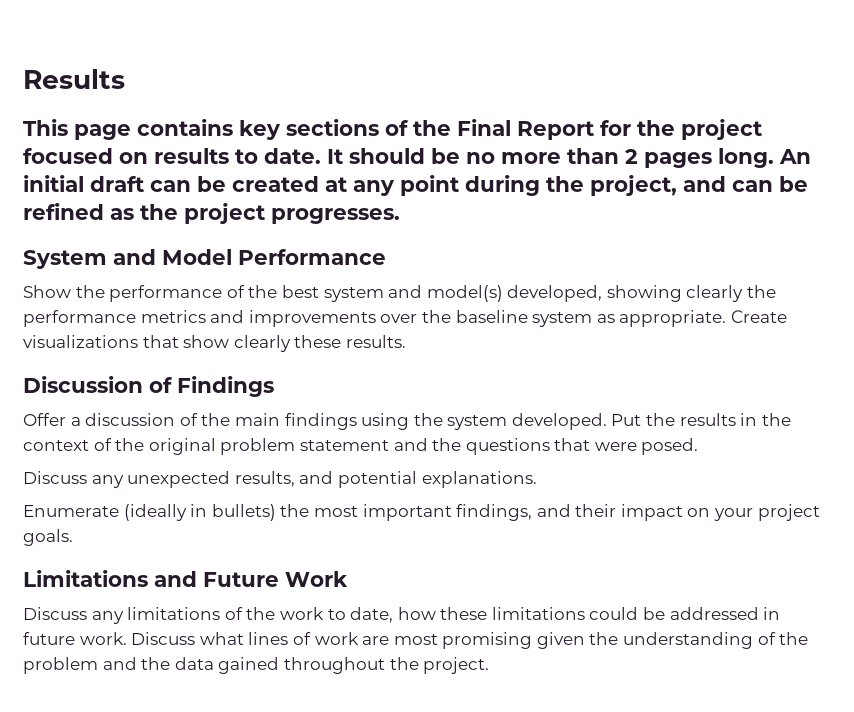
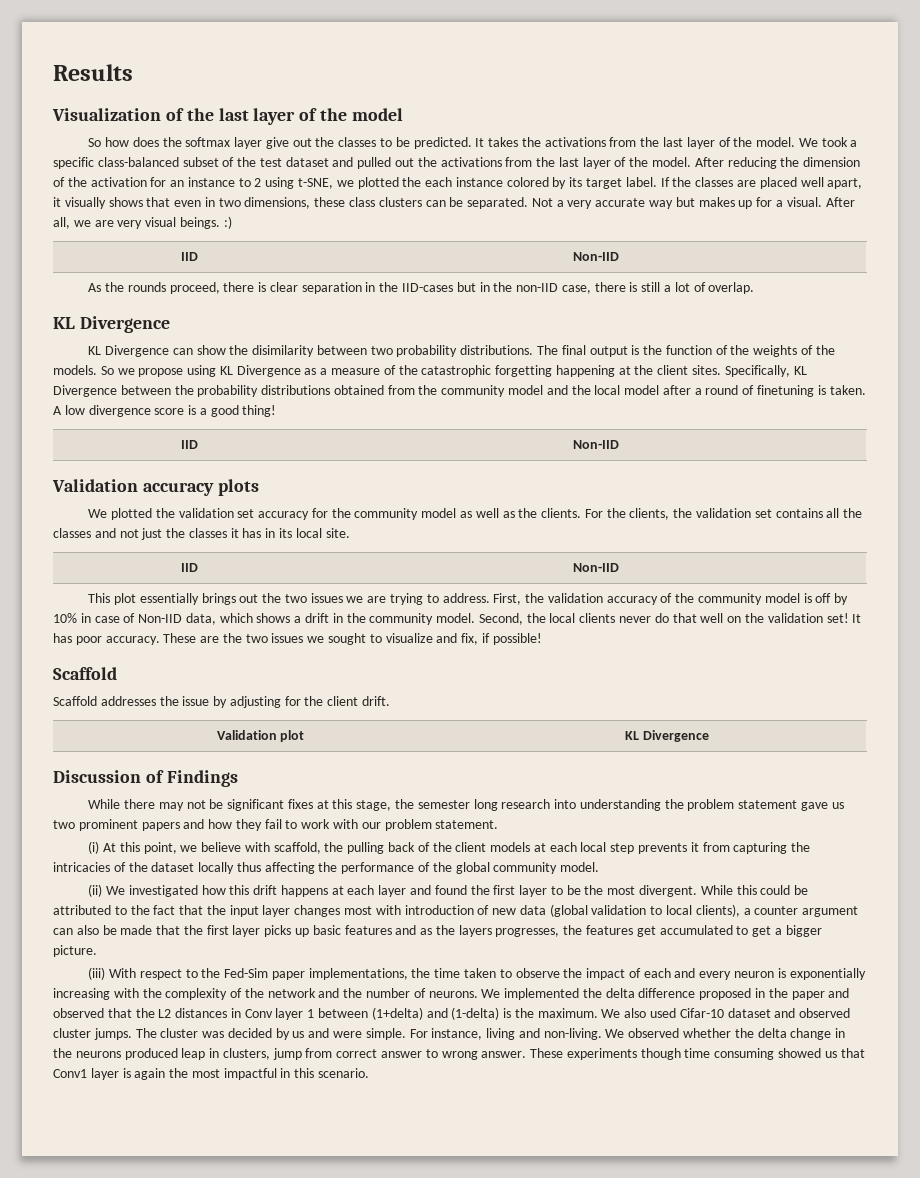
[23,119,762,140] [23,148,811,168] [23,175,808,196] [23,203,400,224] [23,249,386,269] [23,285,777,302] [23,310,787,327] [23,335,406,352] [23,376,274,397] [23,413,791,430] [23,438,699,455] [23,471,537,488] [23,504,820,521] [23,529,73,546] [23,570,348,587] [23,607,781,624] [23,632,809,649] [23,657,490,674] This page contains key sections of the Final Report for the project focused on results to date. It should be no more than 2 pages long. An initial draft can be created at any point during the project, and can be refined as the project progresses. // System and Model Performance // Show the performance of the best system and model(s) developed, showing clearly the performance metrics and improvements over the baseline system as appropriate. Create visualizations that show clearly these results. // Discussion of Findings // Offer a discussion of the main findings using the system developed. Put the results in the context of the original problem statement and the questions that were posed. // Discuss any unexpected results, and potential explanations. // Enumerate (ideally in bullets) the most important findings, and their impact on your project goals. // Limitations and Future Work // Discuss any limitations of the work to date, how these limitations could be addressed in future work. Discuss what lines of work are most promising given the understanding of the problem and the data gained throughout the project. -> [52,108,404,125] [88,137,858,149] [53,157,861,169] [53,177,863,189] [53,197,855,209] [53,216,232,229] [181,252,198,261] [573,252,619,261] [88,282,755,294] [53,316,170,333] [88,345,835,357] [53,365,807,377] [53,385,866,397] [53,405,277,417] [181,440,198,449] [573,440,619,449] [52,479,259,496] [88,508,863,520] [53,528,350,540] [181,563,198,572] [573,563,619,572] [88,593,849,605] [53,613,862,625] [53,633,542,645] [53,667,117,680] [53,696,391,708] [216,730,305,742] [625,730,709,742] [53,770,238,787] [88,799,844,811] [53,819,499,831] [88,841,811,854] [53,862,600,874] [88,884,809,897] [53,904,859,917] [53,925,822,937] [53,945,97,957] [88,967,866,980] [53,988,850,1000] [53,1007,851,1020] [53,1028,846,1040] [53,1048,865,1060] [53,1068,370,1080] Visualization of the last layer of the model // So how does the softmax layer give out the classes to be predicted. It takes the activations from the last layer of the model. We took a specific class-balanced subset of the test dataset and pulled out the activations from the last layer of the model. After reducing the dimension of the activation for an instance to 2 using t-SNE, we plotted the each instance colored by its target label. If the classes are placed well apart, it visually shows that even in two dimensions, these class clusters can be separated. Not a very accurate way but makes up for a visual. After all, we are very visual beings. :) // IID | Non-IID // As the rounds proceed, there is clear separation in the IID-cases but in the non-IID case, there is still a lot of overlap. // KL Divergence // KL Divergence can show the disimilarity between two probability distributions. The final output is the function of the weights of the models. So we propose using KL Divergence as a measure of the catastrophic forgetting happening at the client sites. Specifically, KL Divergence between the probability distributions obtained from the community model and the local model after a round of finetuning is taken. A low divergence score is a good thing! // IID | Non-IID // Validation accuracy plots // We plotted the validation set accuracy for the community model as well as the clients. For the clients, the validation set contains all the classes and not just the classes it has in its local site. // IID | Non-IID // This plot essentially brings out the two issues we are trying to address. First, the validation accuracy of the community model is off by 10% in case of Non-IID data, which shows a drift in the community model. Second, the local clients never do that well on the validation set! It has poor accuracy. These are the two issues we sought to visualize and fix, if possible! // Scaffold // Scaffold addresses the issue by adjusting for the client drift. // Validation plot | KL Divergence // Discussion of Findings // While there may not be significant fixes at this stage, the semester long research into understanding the problem statement gave us two prominent papers and how they fail to work with our problem statement. // (i) At this point, we believe with scaffold, the pulling back of the client models at each local step prevents it from capturing the intricacies of the dataset locally thus affecting the performance of the global community model. // (ii) We investigated how this drift happens at each layer and found the first layer to be the most divergent. While this could be attributed to the fact that the input layer changes most with introduction of new data (global validation to local clients), a counter argument can also be made that the first layer picks up basic features and as the layers progresses, the features get accumulated to get a bigger picture. // (iii) With respect to the Fed-Sim paper implementations, the time taken to observe the impact of each and every neuron is exponentially increasing with the complexity of the network and the number of neurons. We implemented the delta difference proposed in the paper and observed that the L2 distances in Conv layer 1 between (1+delta) and (1-delta) is the maximum. We also used Cifar-10 dataset and observed cluster jumps. The cluster was decided by us and were simple. For instance, living and non-living. We observed whether the delta change in the neurons produced leap in clusters, jump from correct answer to wrong answer. These experiments though time consuming showed us that Conv1 layer is again the most impactful in this scenario.

